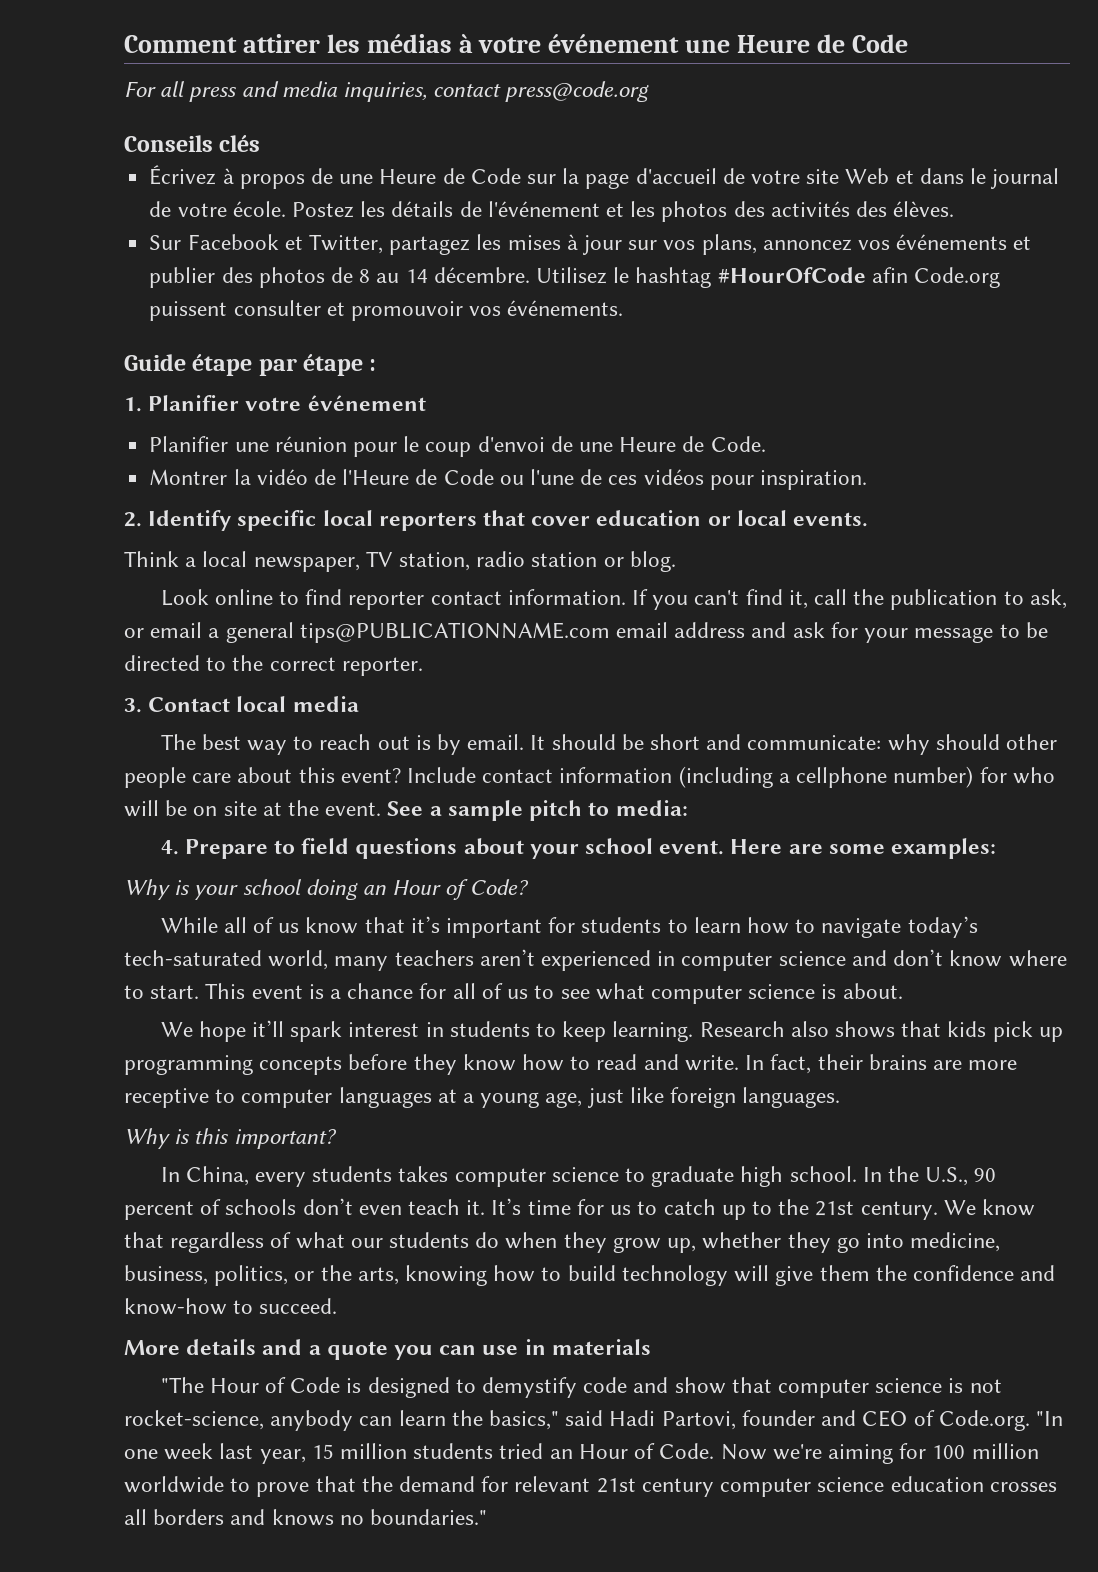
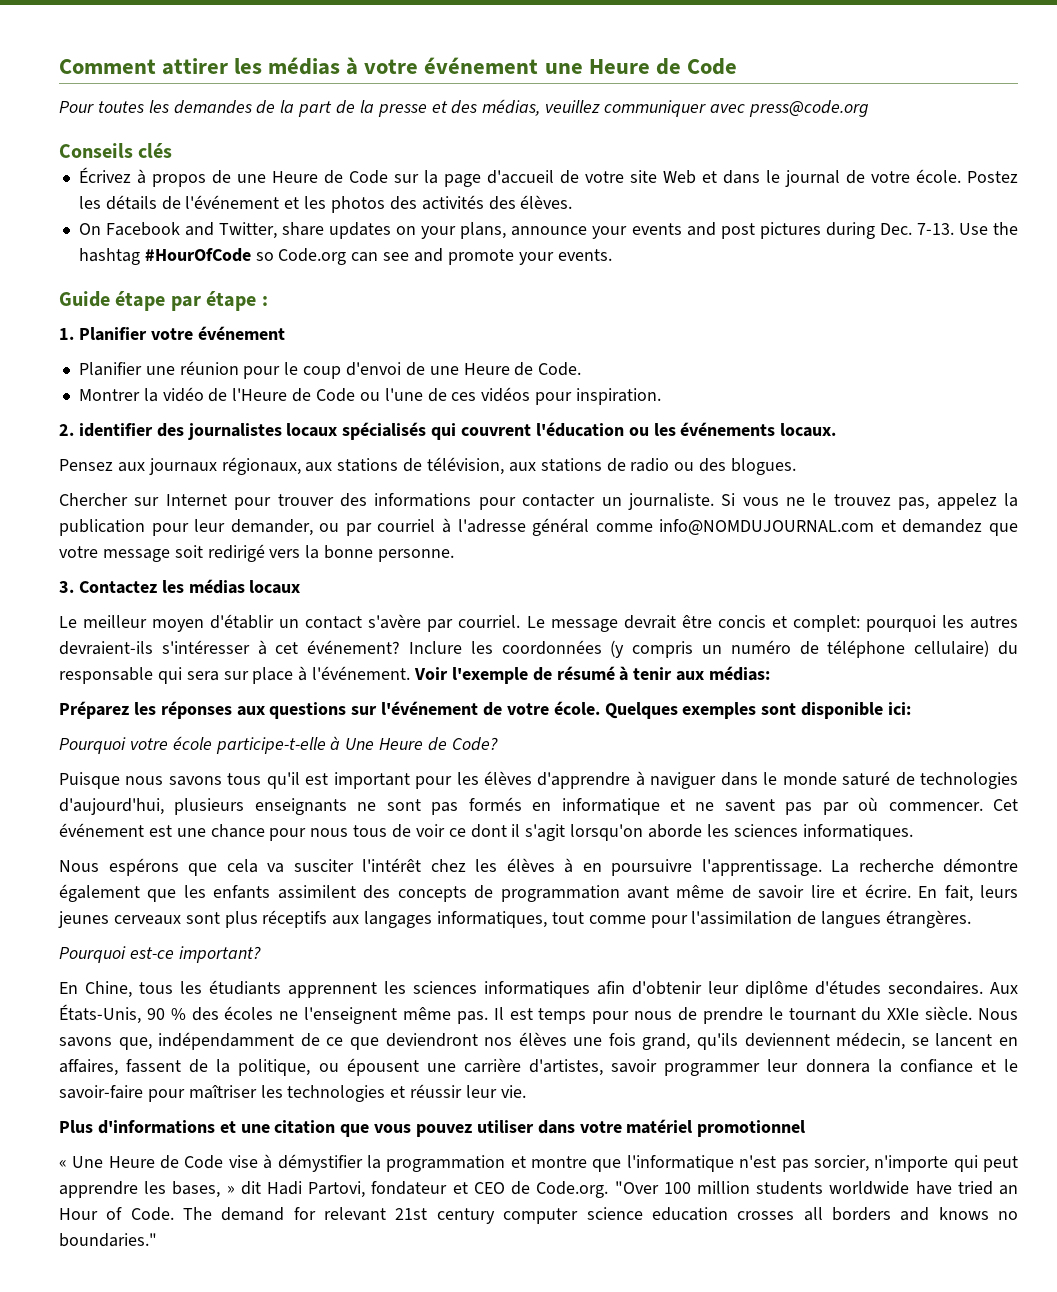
[124,81,502,102] For all press and media inquiries, contact -> [59,99,745,117] Pour toutes les demandes de la part de la presse et des médias, veuillez communiquer avec
[149,234,1032,255] [149,267,1001,288] [149,300,624,321] Sur Facebook et Twitter, partagez les mises à jour sur vos plans, annoncez vos événements et publier des photos de 8 au 14 décembre. Utilisez le hashtag #HourOfCode afin Code.org puissent consulter et promouvoir vos événements. -> [78,222,1018,239] [78,248,612,265] On Facebook and Twitter, share updates on your plans, announce your events and post pictures during Dec. 7-13. Use the hashtag #HourOfCode so Code.org can see and promote your events.
[148,510,869,531] [124,551,676,572] [160,589,1067,610] [124,622,1048,643] [124,655,423,676] [124,696,359,713] [160,734,1058,755] [124,766,1055,788] [124,800,688,821] [160,838,997,859] [124,879,529,900] [160,916,978,938] [124,949,1067,971] [124,983,903,1004] [160,1020,1063,1042] [124,1054,1018,1075] [124,1087,841,1108] [124,1128,337,1149] [160,1166,997,1187] [124,1198,1035,1220] [124,1232,1001,1253] [124,1265,1056,1286] [124,1298,338,1315] [124,1339,651,1360] [160,1377,1002,1398] [124,1410,1063,1431] [124,1443,494,1464] Identify specific local reporters that cover education or local events. // Think a local newspaper, TV station, radio station or blog. // Look online to find reporter contact information. If you can't find it, call the publication to ask, or email a general tips@PUBLICATIONNAME.com email address and ask for your message to be directed to the correct reporter. // 3. Contact local media // The best way to reach out is by email. It should be short and communicate: why should other people care about this event? Include contact information (including a cellphone number) for who will be on site at the event. See a sample pitch to media: // 4. Prepare to field questions about your school event. Here are some examples: // Why is your school doing an Hour of Code? // While all of us know that it’s important for students to learn how to navigate today’s tech-saturated world, many teachers aren’t experienced in computer science and don’t know where to start. This event is a chance for all of us to see what computer science is about. // We hope it’ll spark interest in students to keep learning. Research also shows that kids pick up programming concepts before they know how to read and write. In fact, their brains are more receptive to computer languages at a young age, just like foreign languages. // Why is this important? // In China, every students takes computer science to graduate high school. In the U.S., 90 percent of schools don’t even teach it. It’s time for us to catch up to the 21st century. We know that regardless of what our students do when they grow up, whether they go into medicine, business, politics, or the arts, knowing how to build technology will give them the confidence and know-how to succeed. // More details and a quote you can use in materials // "The Hour of Code is designed to demystify code and show that computer science is not rocket-science, anybody can learn the basics," said Hadi Partovi, founder and CEO of Code.org. "In one week last year, 15 million students -> [78,422,837,440] [59,457,797,475] [59,493,1019,510] [59,518,1018,536] [59,544,455,562] [59,579,301,594] [59,614,1018,632] [59,640,1018,658] [59,666,771,684] [59,701,912,719] [59,736,498,754] [59,771,1019,789] [59,797,1018,815] [59,823,913,841] [59,858,1018,876] [59,884,1019,902] [58,910,972,928] [59,946,261,963] [59,980,1018,998] [59,1004,1019,1024] [59,1032,1019,1050] [59,1058,1019,1076] [59,1084,526,1102] [59,1119,806,1137] [59,1154,1018,1172] [59,1181,952,1198] identifier des journalistes locaux spécialisés qui couvrent l'éducation ou les événements locaux. // Pensez aux journaux régionaux, aux stations de télévision, aux stations de radio ou des blogues. // Chercher sur Internet pour trouver des informations pour contacter un journaliste. Si vous ne le trouvez pas, appelez la publication pour leur demander, ou par courriel à l'adresse général comme info@NOMDUJOURNAL.com et demandez que votre message soit redirigé vers la bonne personne. // 3. Contactez les médias locaux // Le meilleur moyen d'établir un contact s'avère par courriel. Le message devrait être concis et complet: pourquoi les autres devraient-ils s'intéresser à cet événement? Inclure les coordonnées (y compris un numéro de téléphone cellulaire) du responsable qui sera sur place à l'événement. Voir l'exemple de résumé à tenir aux médias: // Préparez les réponses aux questions sur l'événement de votre école. Quelques exemples sont disponible ici: // Pourquoi votre école participe-t-elle à Une Heure de Code? // Puisque nous savons tous qu'il est important pour les élèves d'apprendre à naviguer dans le monde saturé de technologies d'aujourd'hui, plusieurs enseignants ne sont pas formés en informatique et ne savent pas par où commencer. Cet événement est une chance pour nous tous de voir ce dont il s'agit lorsqu'on aborde les sciences informatiques. // Nous espérons que cela va susciter l'intérêt chez les élèves à en poursuivre l'apprentissage. La recherche démontre également que les enfants assimilent des concepts de programmation avant même de savoir lire et écrire. En fait, leurs jeunes cerveaux sont plus réceptifs aux langages informatiques, tout comme pour l'assimilation de langues étrangères. // Pourquoi est-ce important? // En Chine, tous les étudiants apprennent les sciences informatiques afin d'obtenir leur diplôme d'études secondaires. Aux États-Unis, 90 % des écoles ne l'enseignent même pas. Il est temps pour nous de prendre le tournant du XXIe siècle. Nous savons que, indépendamment de ce que deviendront nos élèves une fois grand, qu'ils deviennent médecin, se lancent en affaires, fassent de la politique, ou épousent une carrière d'artistes, savoir programmer leur donnera la confiance et le savoir-faire pour maîtriser les technologies et réussir leur vie. // Plus d'informations et une citation que vous pouvez utiliser dans votre matériel promotionnel // « Une Heure de Code vise à démystifier la programmation et montre que l'informatique n'est pas sorcier, n'importe qui peut apprendre les bases, » dit Hadi Partovi, fondateur et CEO de Code.org. "Over 100 million students worldwide have
[720,1443,1039,1464] [124,1476,393,1497] Now we're aiming for 100 million worldwide to prove that the -> [183,1207,213,1220] The

